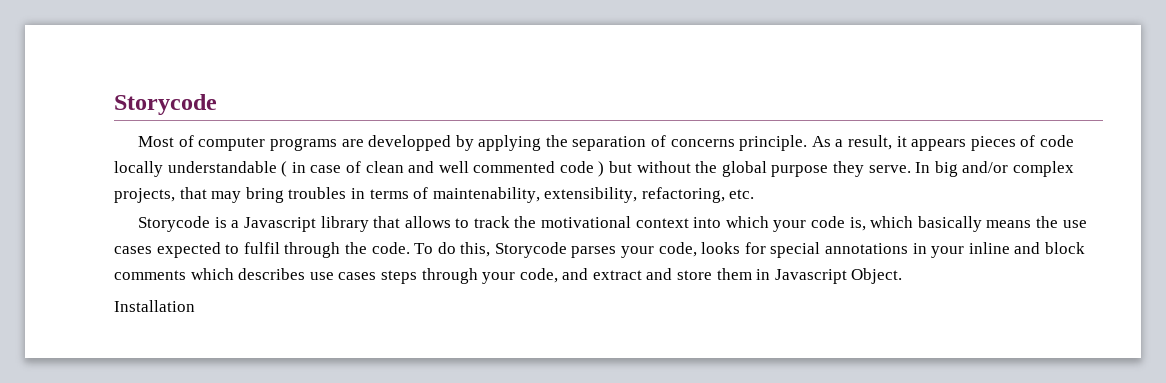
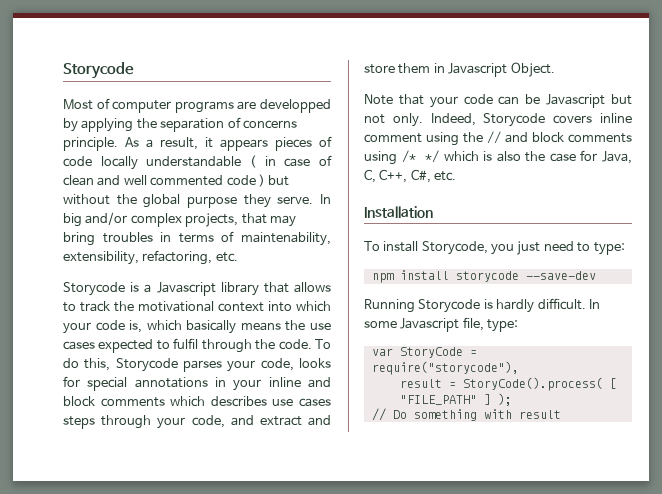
[114,300,195,312] Installation -> [364,94,632,108] [364,113,632,127] [364,131,632,146] [364,150,632,165] [364,169,457,183] [364,206,433,218] [364,241,625,255] [371,270,596,283] [364,298,600,313] [364,317,519,332] [371,347,477,358] [371,361,519,375] [399,377,617,391] [399,393,512,406] [371,408,561,421] Note that your code can be Javascript but not only. Indeed, Storycode covers inline comment using the // and block comments using /* */ which is also the case for Java, C, C++, C#, etc. // Installation // To install Storycode, you just need to type: // npm install storycode --save-dev // Running Storycode is hardly difficult. In some Javascript file, type: // var StoryCode = require("storycode"), // result = StoryCode().process( [ "FILE_PATH" ] ); // // Do something with result

